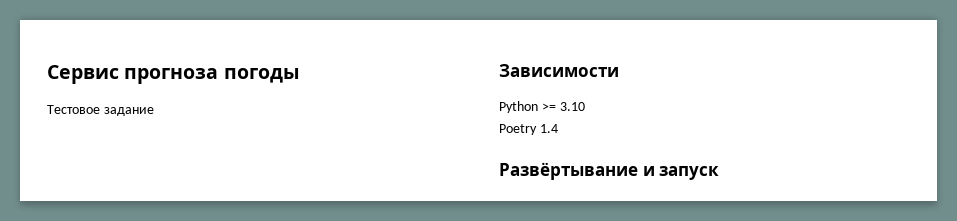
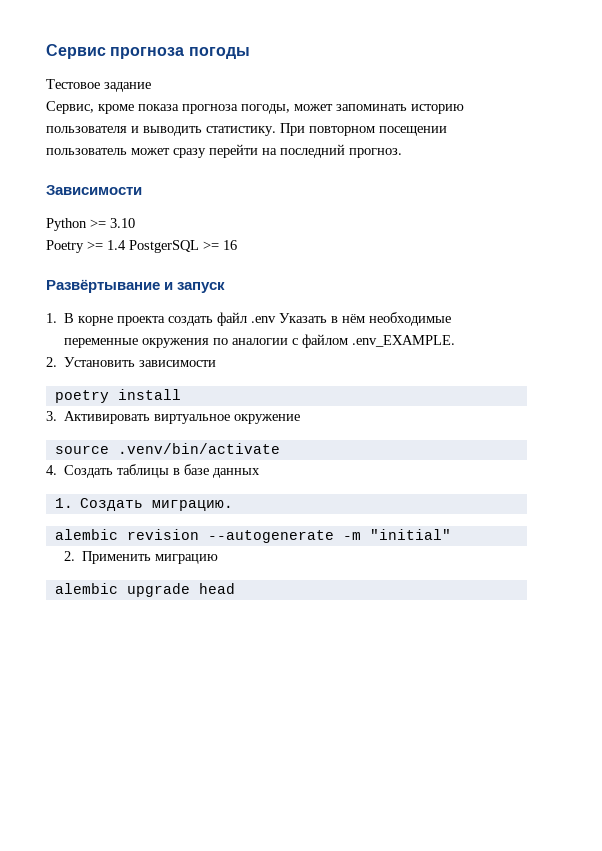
(154, 111) none -> [46,101,464,114] [46,123,447,136] [46,144,402,158] // Сервис, кроме показа прогноза погоды, может запоминать историю пользователя и выводить статистику. При повторном посещении пользователь может сразу перейти на последний прогноз.
(537, 129) none -> [87,241,103,250] >=
(558, 128) none -> [129,240,237,253] PostgerSQL >= 16
(720, 173) none -> [46,312,452,326] [64,334,456,348] [46,357,217,367] [54,389,181,403] [46,411,301,424] [54,443,280,454] [46,464,261,478] [54,498,233,511] [54,529,451,543] [63,551,219,564] [54,583,235,597] // 1. В корне проекта создать файл .env Указать в нём необходимые переменные окружения по аналогии с файлом .env_EXAMPLE. // 2. Установить зависимости // poetry install // 3. Активировать виртуальное окружение // source .venv/bin/activate // 4. Создать таблицы в базе данных // 1. Создать миграцию. // alembic revision --autogenerate -m "initial" // 2. Применить миграцию // alembic upgrade head

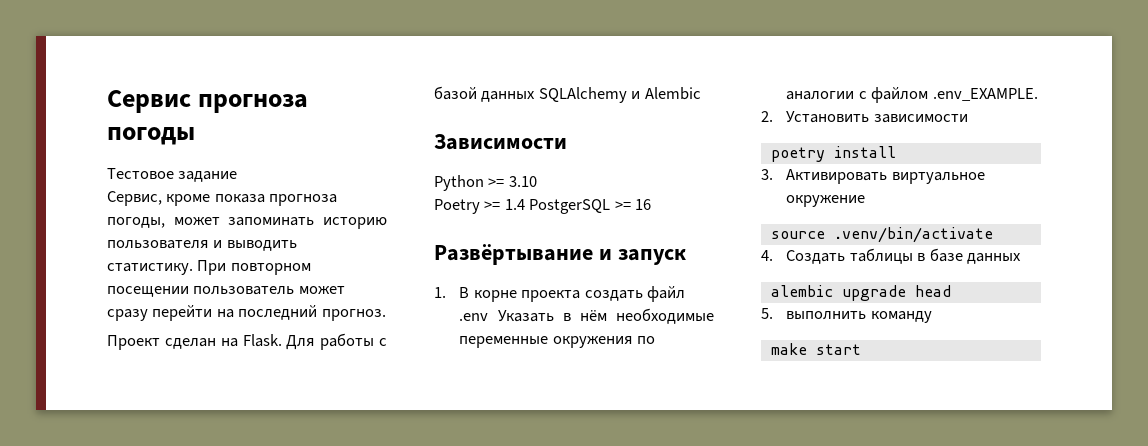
(402, 153) none -> [107,333,387,350] [434,86,701,103] // Проект сделан на Flask. Для работы с базой данных SQLAlchemy и Alembic
[54,498,233,511] [54,529,451,543] [63,551,219,564] [54,583,235,597] 1. Создать миграцию. // alembic revision --autogenerate -m "initial" // 2. Применить миграцию // alembic upgrade head -> [770,285,951,301] [761,308,932,323] [770,343,861,355] alembic upgrade head // 5. выполнить команду // make start

